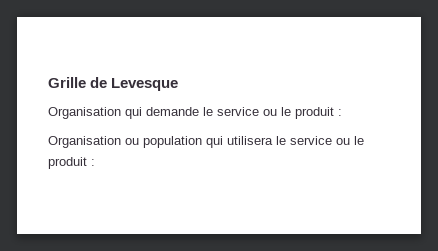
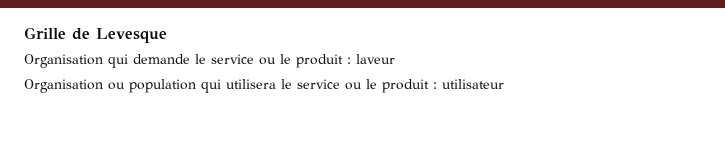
(342, 112) none -> [356,54,395,64] laveur
(95, 162) none -> [442,79,504,89] utilisateur

